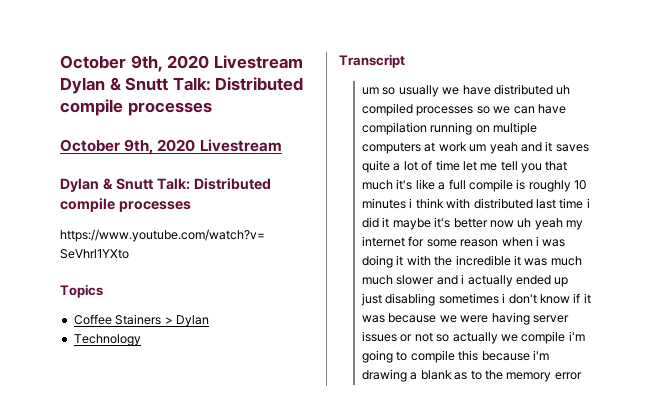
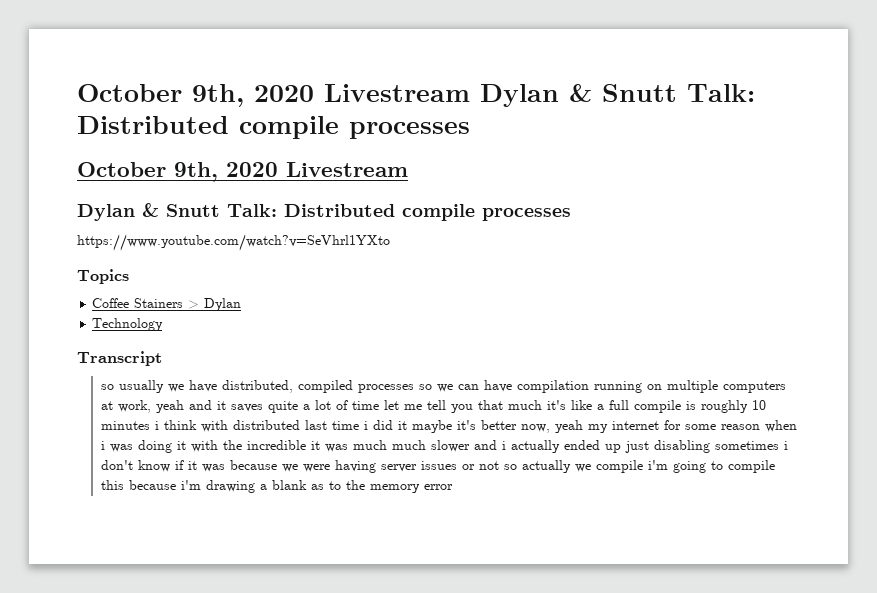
[361,87,379,95] um -> (162, 358) none
[493,84,571,95] distributed uh -> [221,380,293,393] distributed,
[438,142,487,152] work um -> [117,400,151,413] work,
[489,218,532,228] now uh -> [520,424,550,433] now,

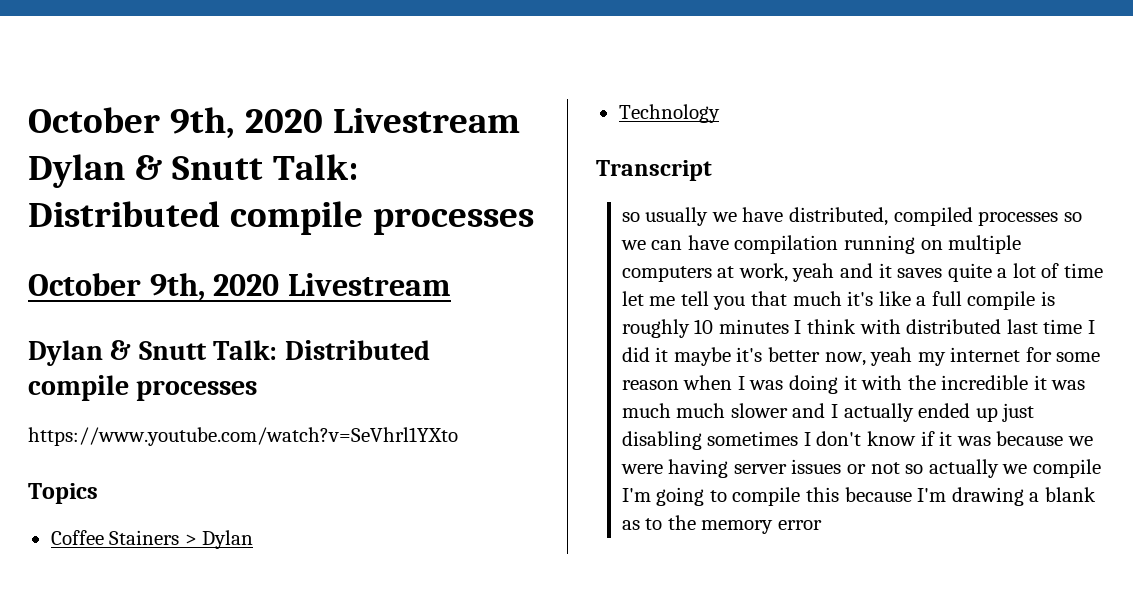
[154,421,159,430] i -> [794,320,802,334] I
[363,421,368,430] i -> [1087,320,1095,334] I
[100,441,105,450] i -> [737,376,745,390] I
[501,441,506,450] i -> [830,404,838,418] I
[783,441,788,450] i -> [803,432,811,446] I
[647,460,668,470] i'm -> [621,488,651,502] I'm
[180,480,201,490] i'm -> [917,488,947,502] I'm

